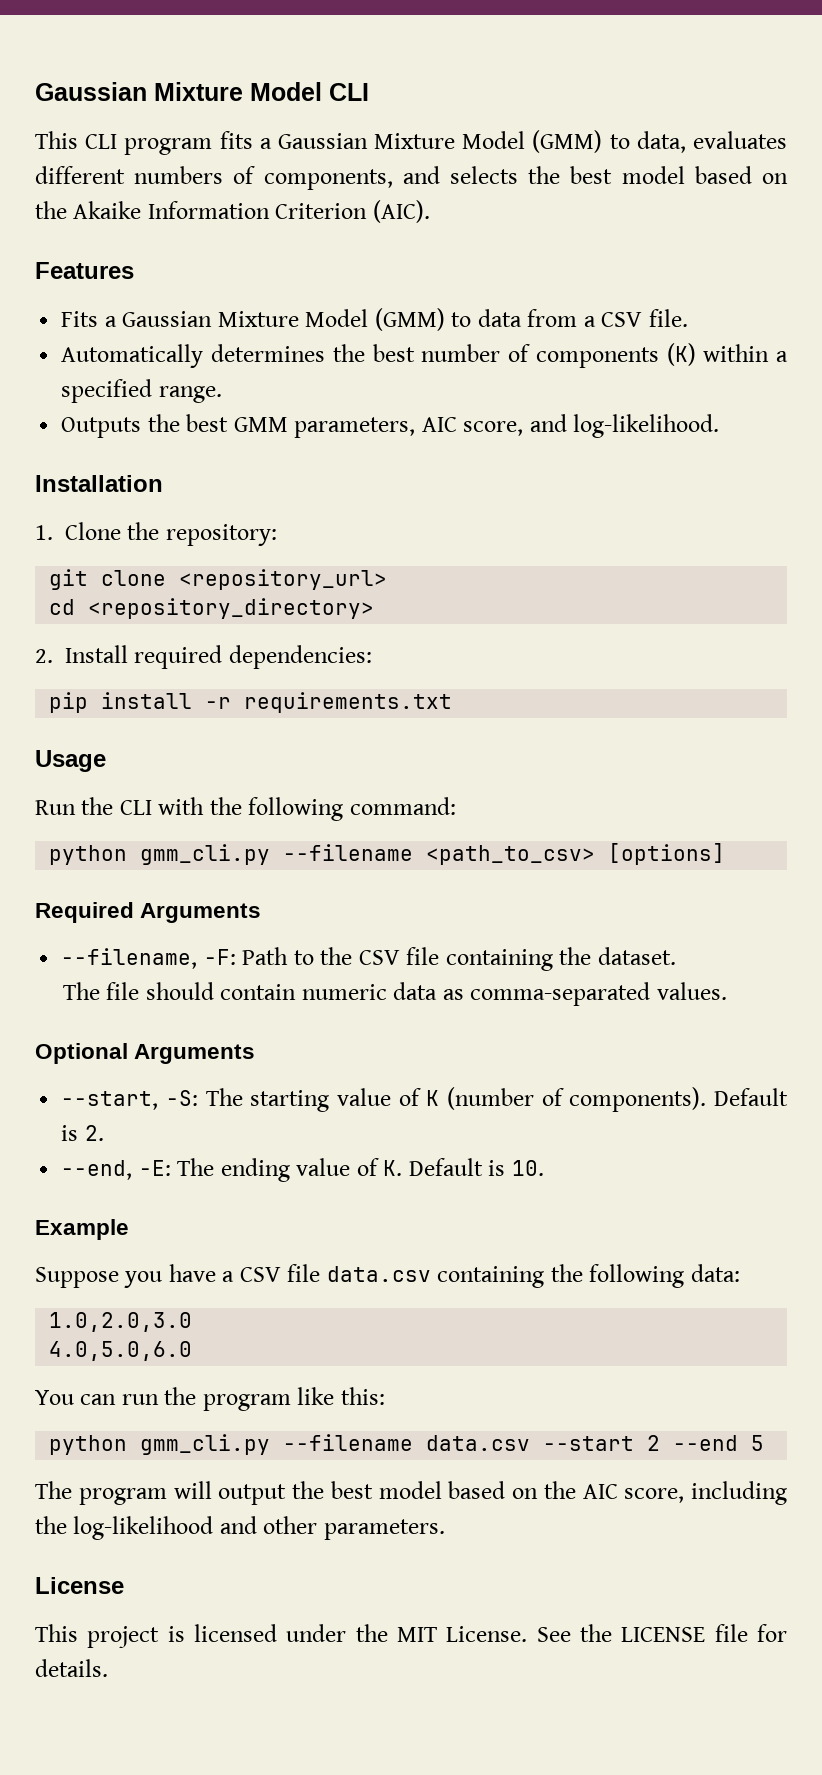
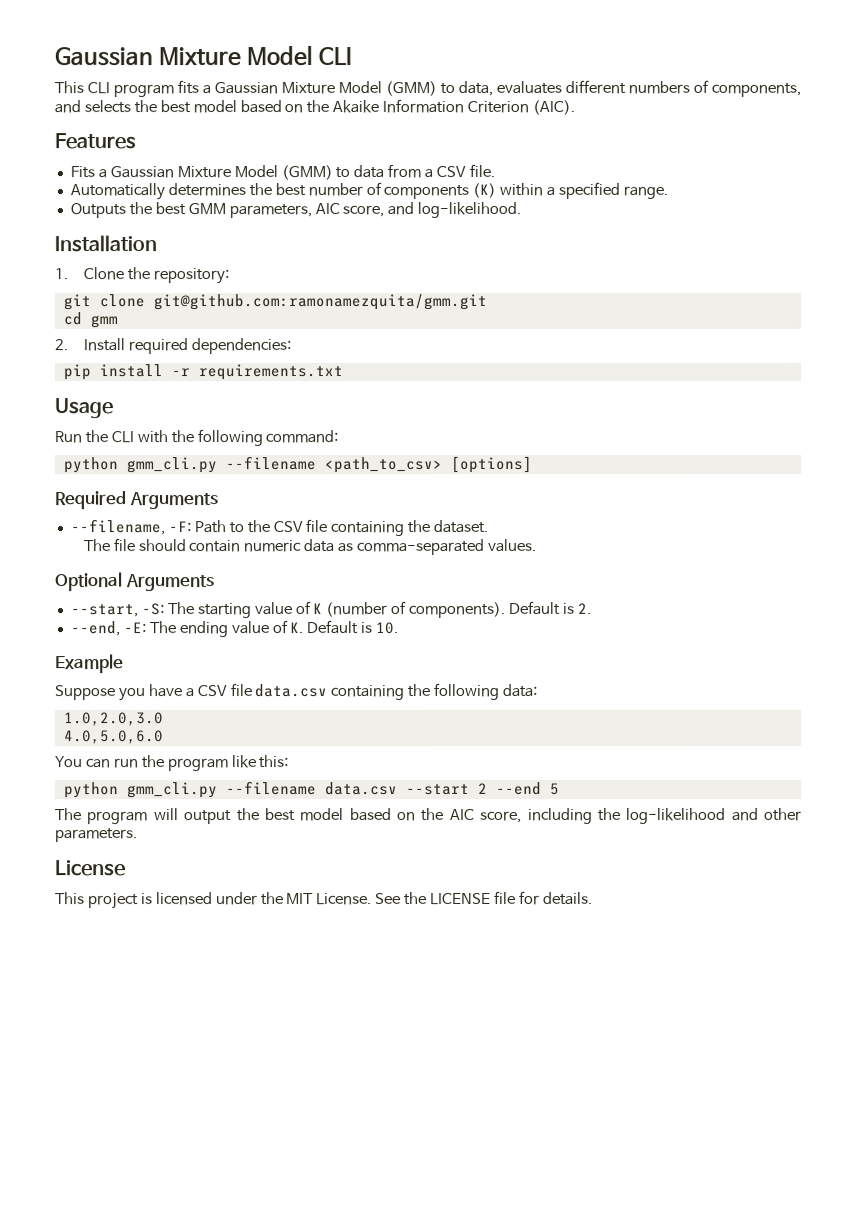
[179,569,388,590] <repository_url> -> [152,293,487,311] git@github.com:ramonamezquita/gmm.git
[88,598,375,619] <repository_directory> -> [89,315,118,329] gmm

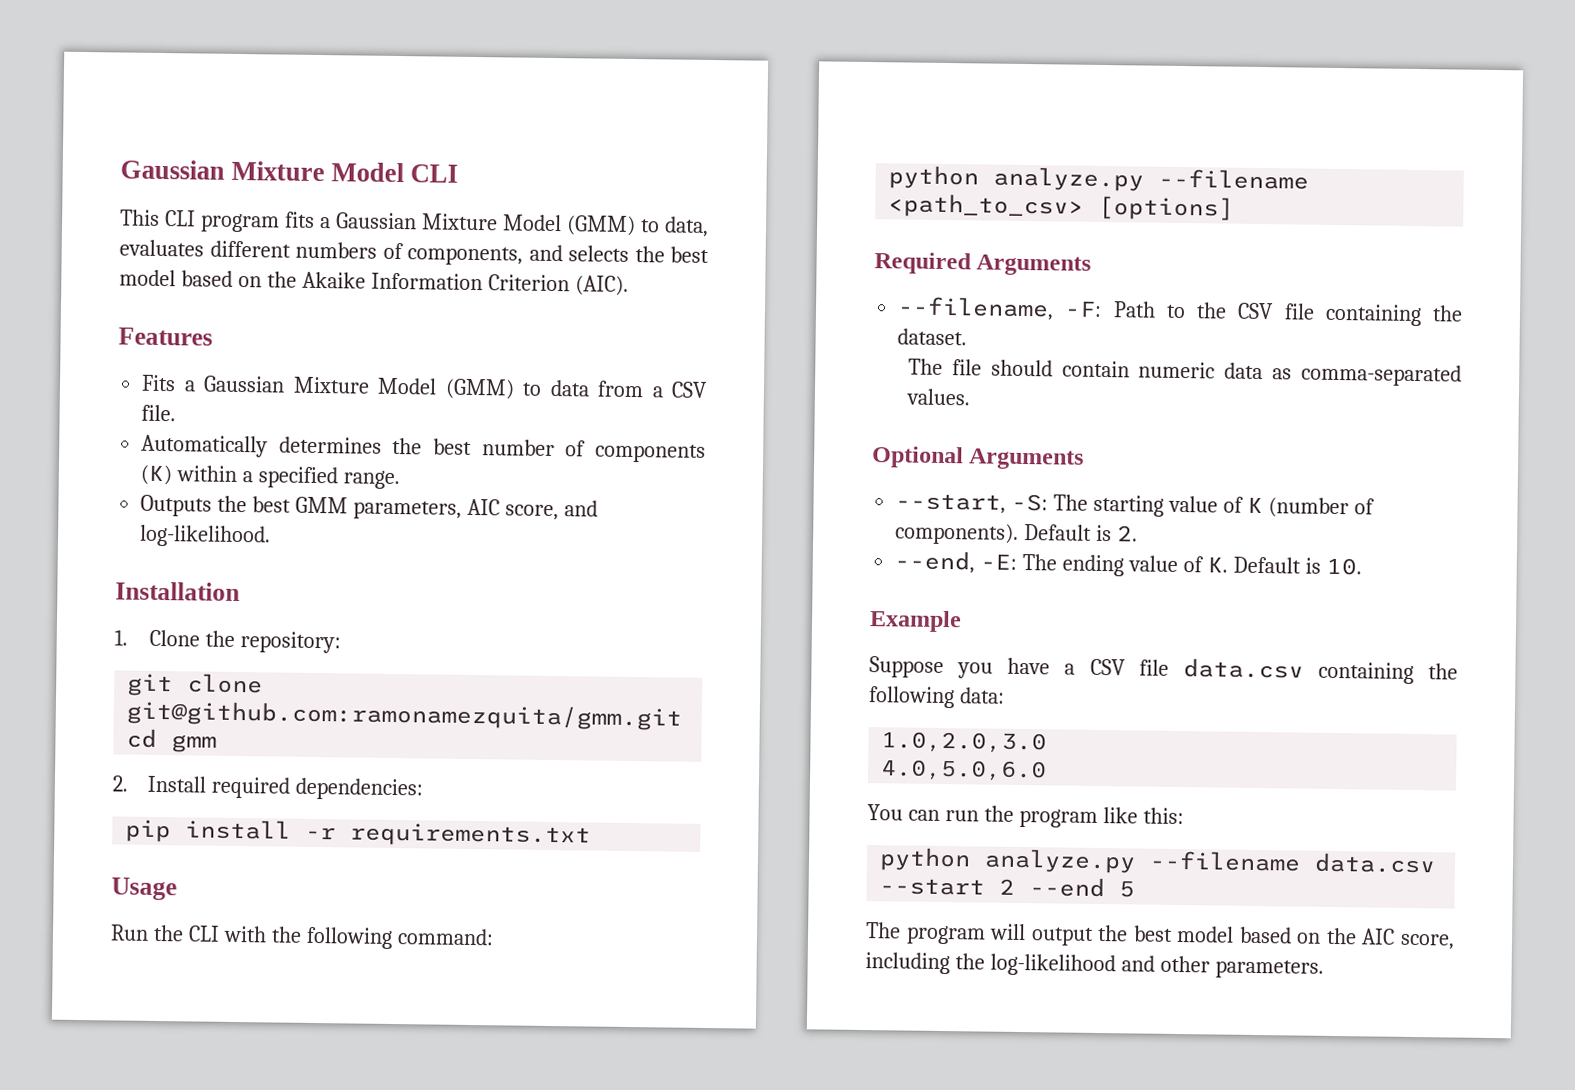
[125,457,217,474] gmm_cli.py -> [993,166,1145,192] analyze.py
[126,782,218,799] gmm_cli.py -> [984,848,1137,874] analyze.py
[55,860,126,877] [55,890,593,910] // License // This project is licensed under the MIT License. See the LICENSE file for details. -> (1324, 969) none

